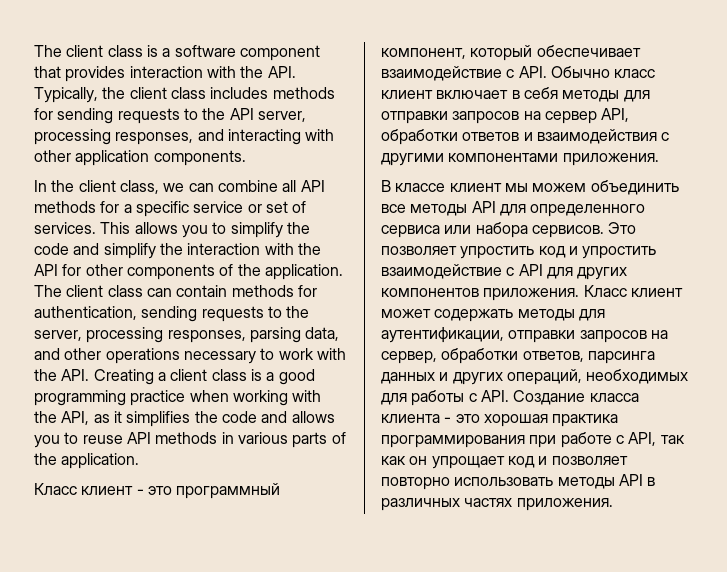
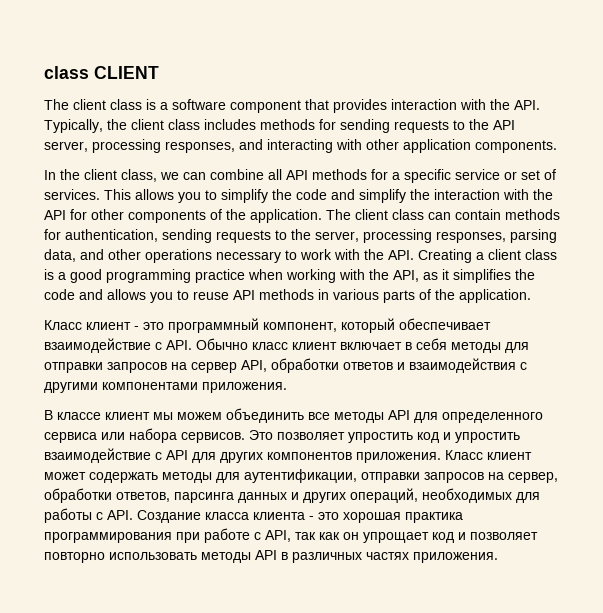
(34, 51) none -> [44,66,159,79] class CLIENT //

